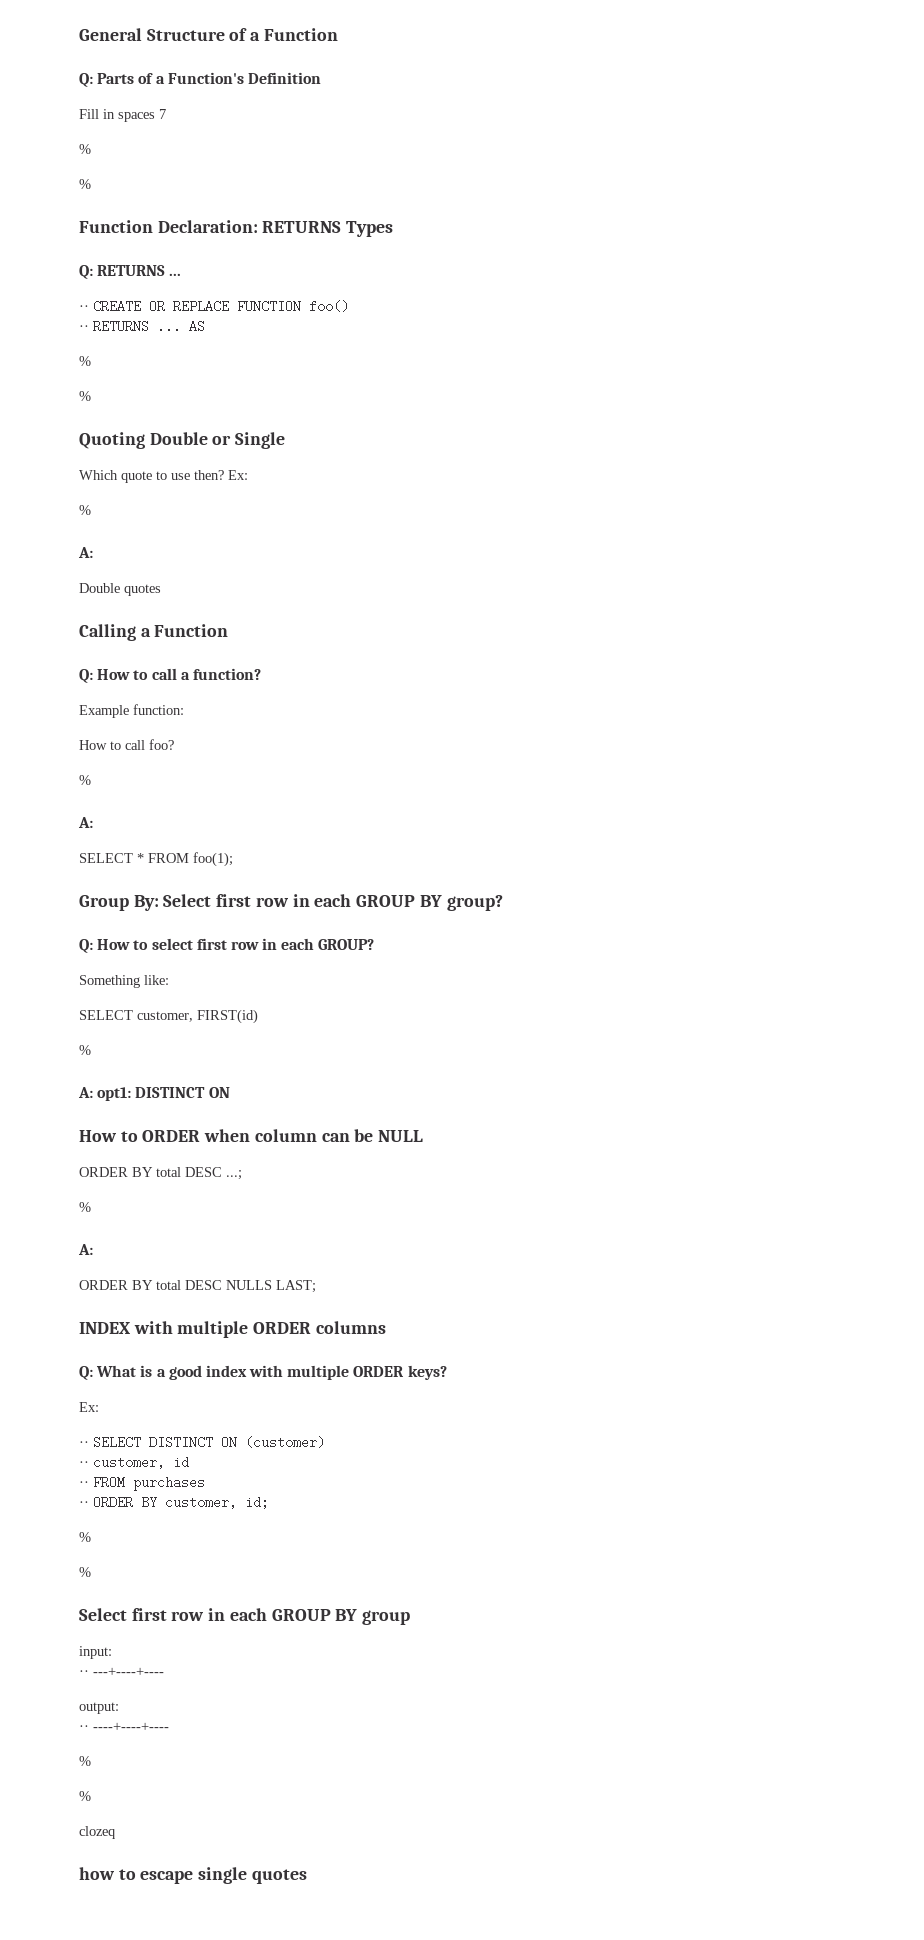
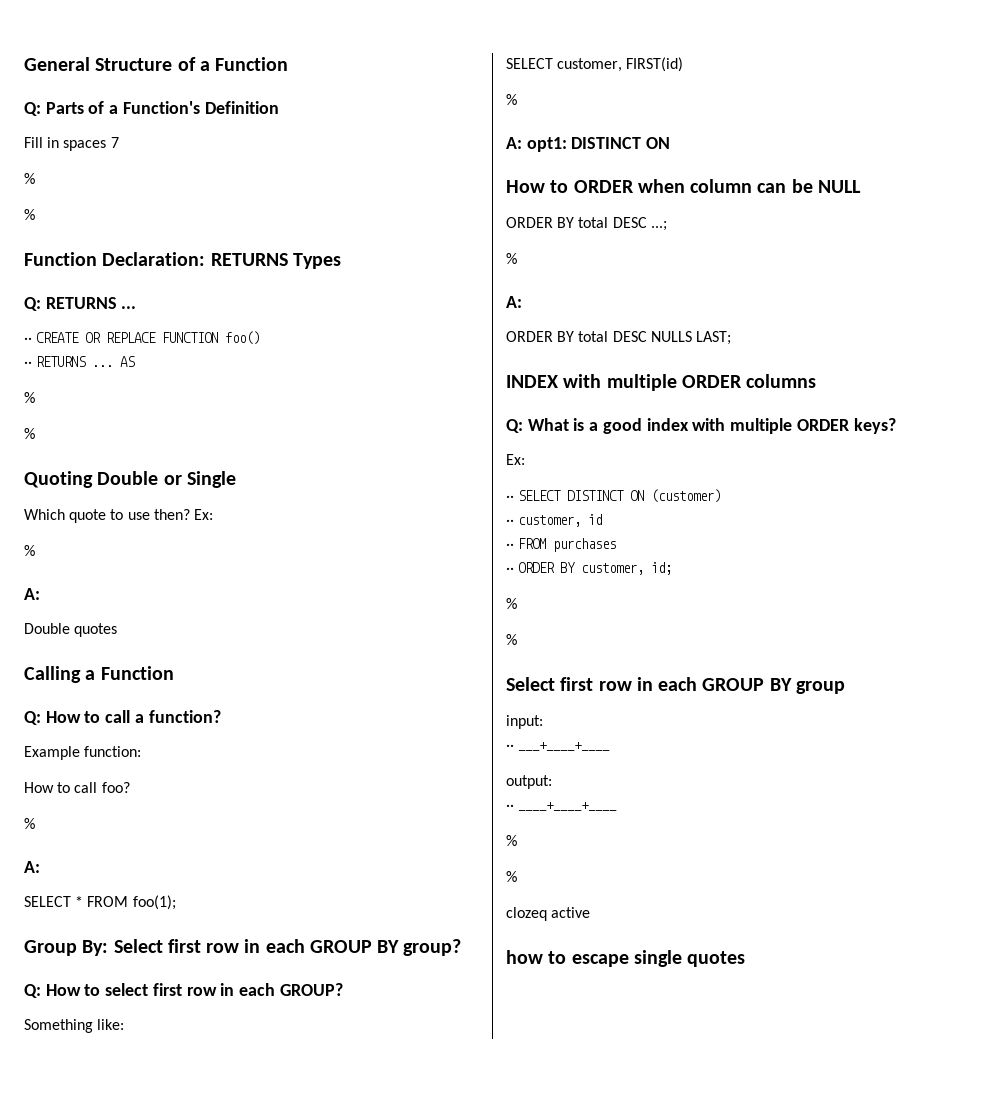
[93,1667,164,1676] ---+----+---- -> [518,742,611,751] ___+____+____
[93,1722,169,1731] ----+----+---- -> [518,802,618,811] ____+____+____
(115, 1832) none -> [551,907,591,918] active

